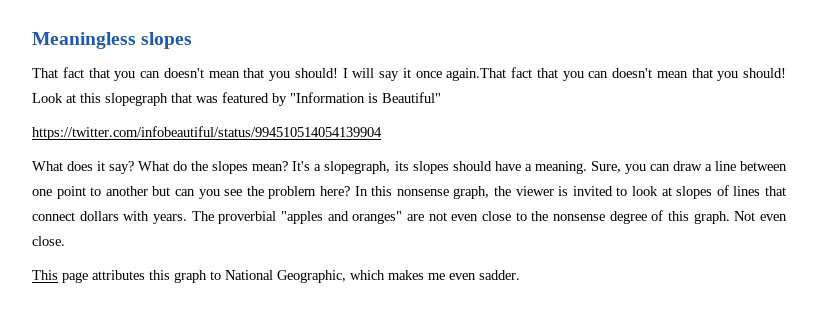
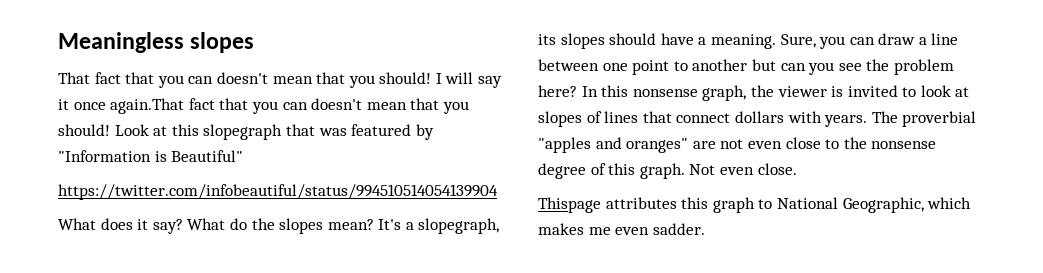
[32,270,88,283] This page -> [538,197,601,213] Thispage

